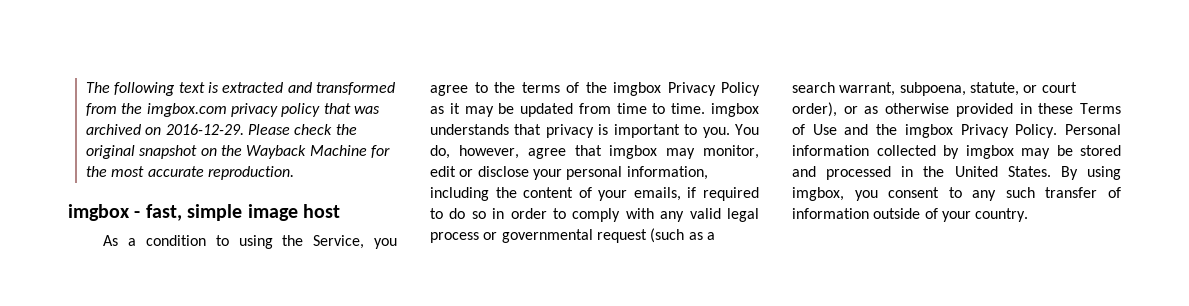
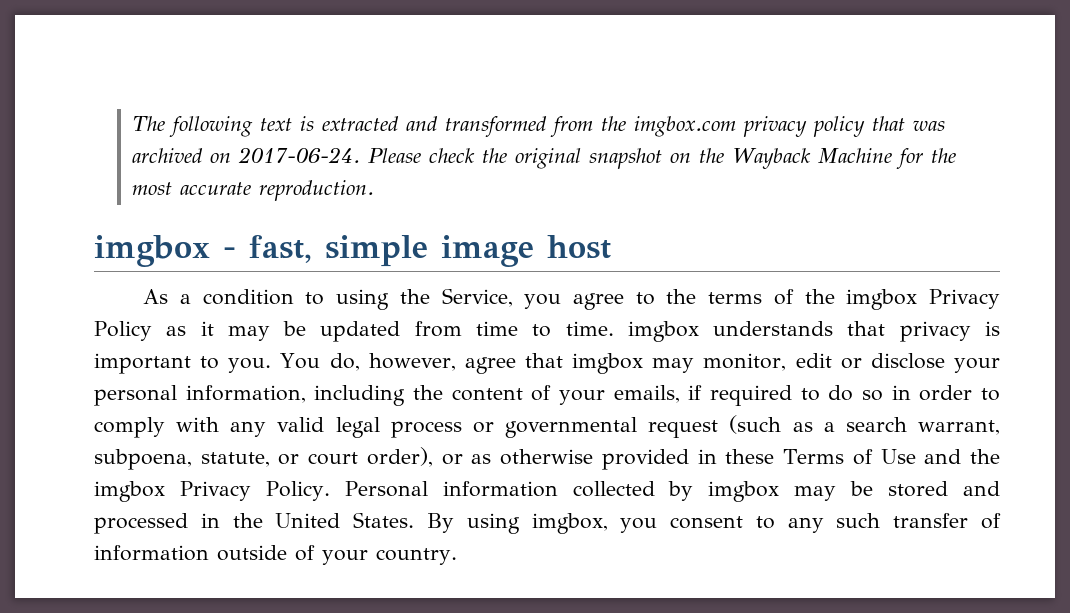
[165,124,244,135] 2016-12-29. -> [238,147,361,163] 2017-06-24.

